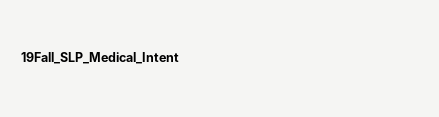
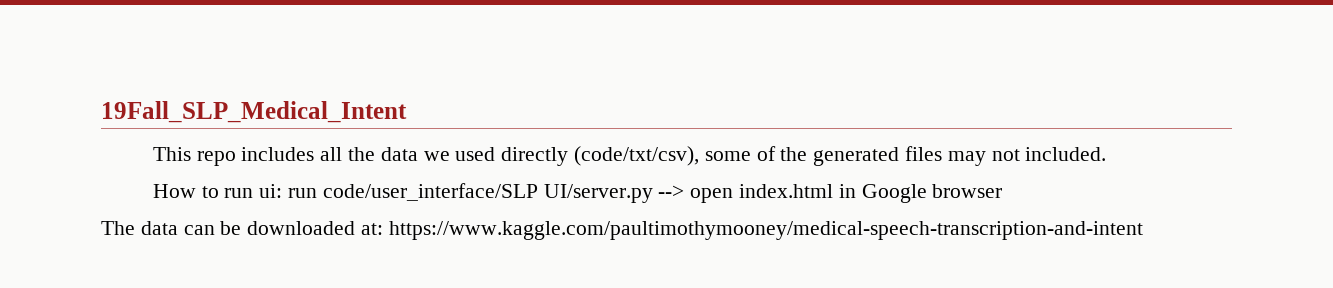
(179, 58) none -> [152,146,1107,166] [152,183,1003,203] [101,221,1143,240] // This repo includes all the data we used directly (code/txt/csv), some of the generated files may not included. // How to run ui: run code/user_interface/SLP UI/server.py --> open index.html in Google browser // The data can be downloaded at: https://www.kaggle.com/paultimothymooney/medical-speech-transcription-and-intent

